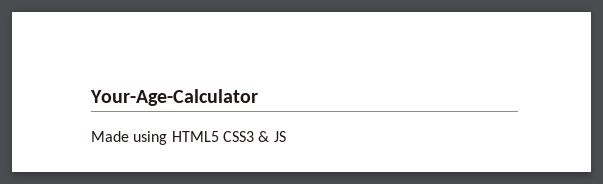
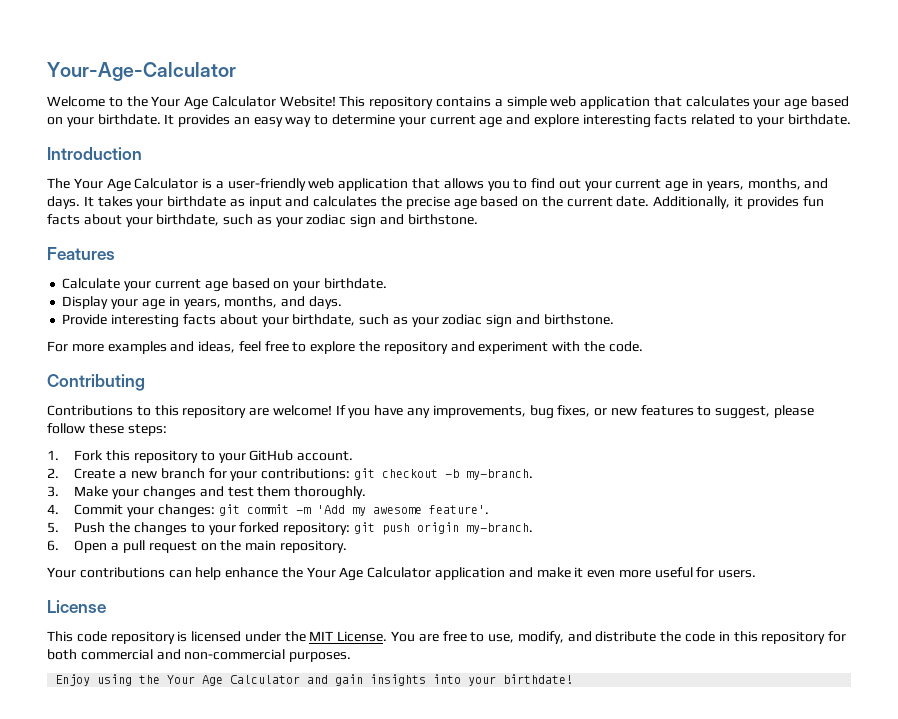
[91,131,286,145] Made using HTML5 CSS3 & JS -> [47,96,850,110] [47,114,851,128] [47,147,142,160] [47,178,829,192] [47,196,824,210] [47,214,478,228] [47,247,115,260] [62,278,387,292] [62,296,342,310] [62,314,614,328] [47,341,643,354] [47,374,145,391] [47,405,815,419] [47,423,167,436] [47,450,354,463] [47,468,533,481] [47,486,367,500] [47,504,489,518] [47,522,533,536] [47,540,347,553] [47,567,757,581] [47,600,106,613] [47,631,847,644] [47,649,352,662] [55,674,574,686] Welcome to the Your Age Calculator Website! This repository contains a simple web application that calculates your age based on your birthdate. It provides an easy way to determine your current age and explore interesting facts related to your birthdate. // Introduction // The Your Age Calculator is a user-friendly web application that allows you to find out your current age in years, months, and days. It takes your birthdate as input and calculates the precise age based on the current date. Additionally, it provides fun facts about your birthdate, such as your zodiac sign and birthstone. // Features // Calculate your current age based on your birthdate. // Display your age in years, months, and days. // Provide interesting facts about your birthdate, such as your zodiac sign and birthstone. // For more examples and ideas, feel free to explore the repository and experiment with the code. // Contributing // Contributions to this repository are welcome! If you have any improvements, bug fixes, or new features to suggest, please follow these steps: // 1. Fork this repository to your GitHub account. // 2. Create a new branch for your contributions: git checkout -b my-branch. // 3. Make your changes and test them thoroughly. // 4. Commit your changes: git commit -m 'Add my awesome feature'. // 5. Push the changes to your forked repository: git push origin my-branch. // 6. Open a pull request on the main repository. // Your contributions can help enhance the Your Age Calculator application and make it even more useful for users. // License // This code repository is licensed under the MIT License. You are free to use, modify, and distribute the code in this repository for both commercial and non-commercial purposes. // Enjoy using the Your Age Calculator and gain insights into your birthdate!

